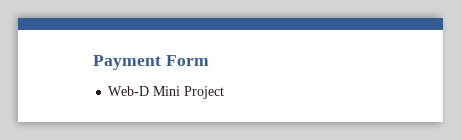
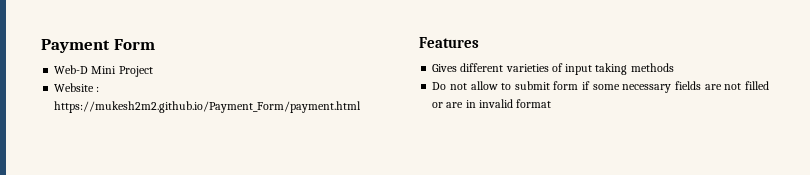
(225, 92) none -> [54,83,100,92] [54,101,362,113] [419,37,479,48] [432,63,674,75] [432,81,769,93] [432,99,552,108] // Website : https://mukesh2m2.github.io/Payment_Form/payment.html // Features // Gives different varieties of input taking methods // Do not allow to submit form if some necessary fields are not filled or are in invalid format

